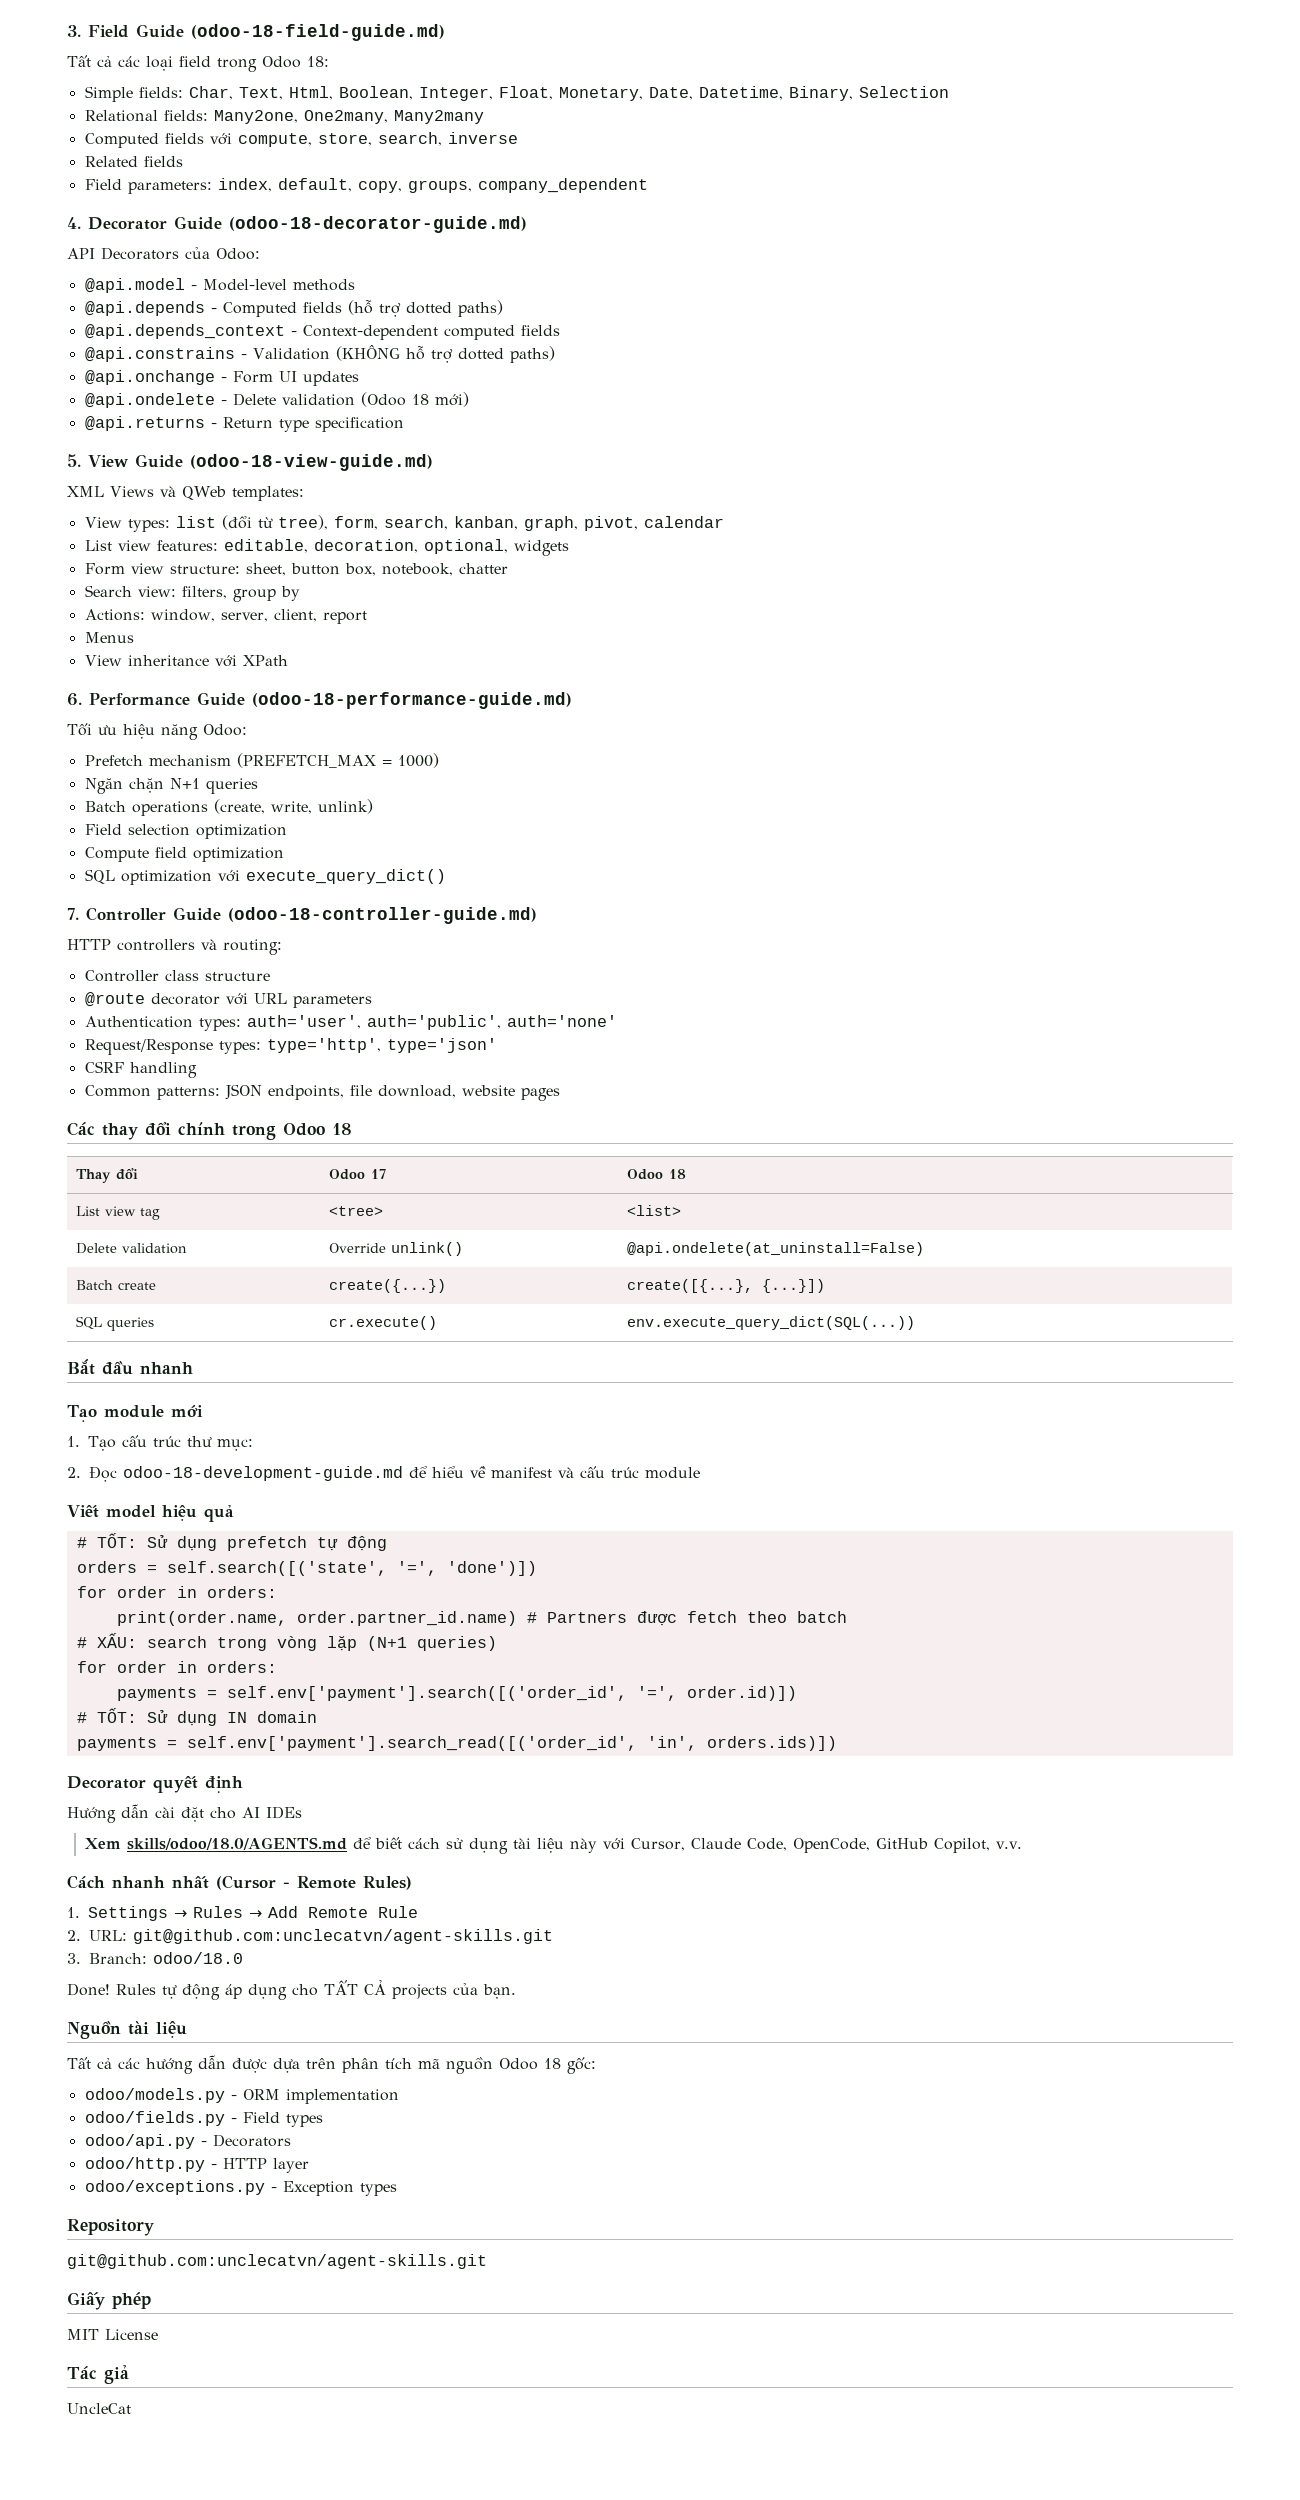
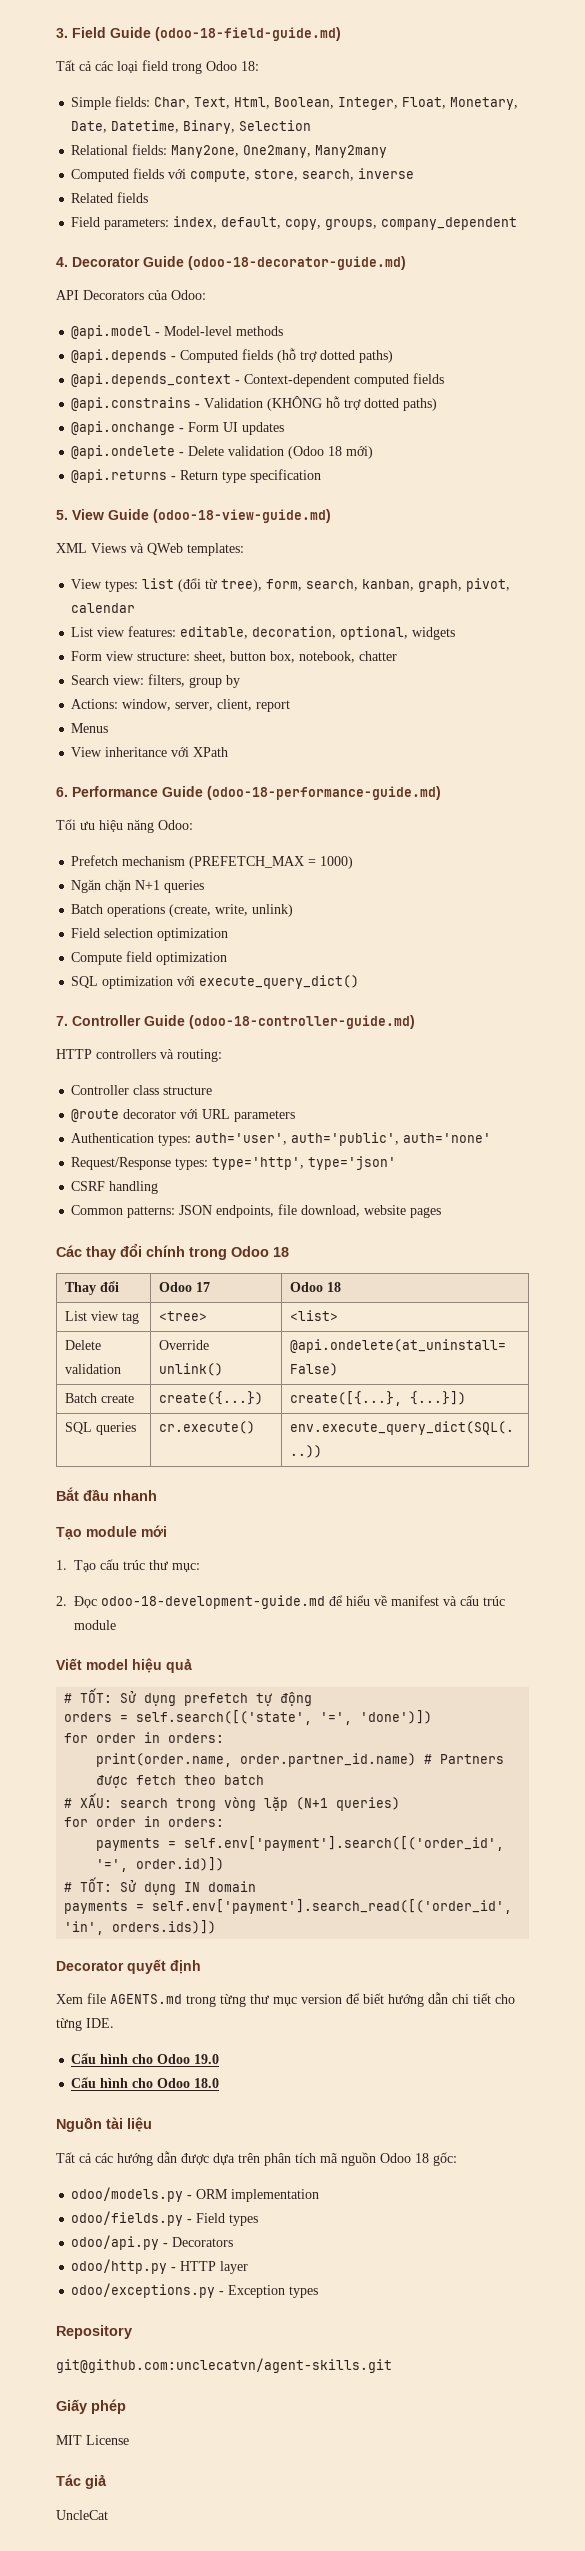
[67,1804,302,1823] [84,1837,1022,1854] [67,1875,412,1890] [67,1906,418,1921] [67,1929,553,1944] [67,1952,243,1964] [67,1980,516,2000] Hướng dẫn cài đặt cho AI IDEs // Xem skills/odoo/18.0/AGENTS.md để biết cách sử dụng tài liệu này với Cursor, Claude Code, OpenCode, GitHub Copilot, v.v. // Cách nhanh nhất (Cursor - Remote Rules) // 1. Settings → Rules → Add Remote Rule // 2. URL: git@github.com:unclecatvn/agent-skills.git // 3. Branch: odoo/18.0 // Done! Rules tự động áp dụng cho TẤT CẢ projects của bạn. -> [56,1992,515,2007] [56,2018,114,2031] [71,2053,220,2064] [71,2077,220,2088] Xem file AGENTS.md trong từng thư mục version để biết hướng dẫn chi tiết cho từng IDE. // Cấu hình cho Odoo 19.0 // Cấu hình cho Odoo 18.0

